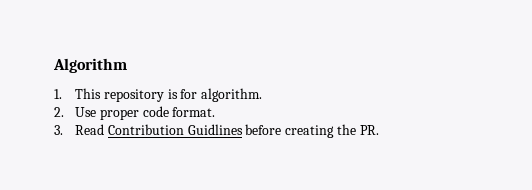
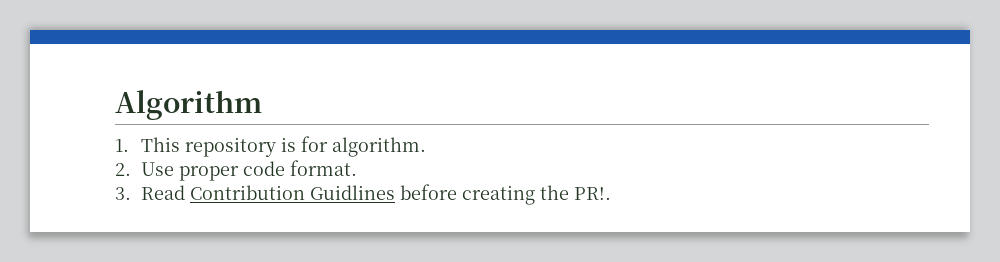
[359,125,379,135] PR. -> [573,187,611,200] PR!.

